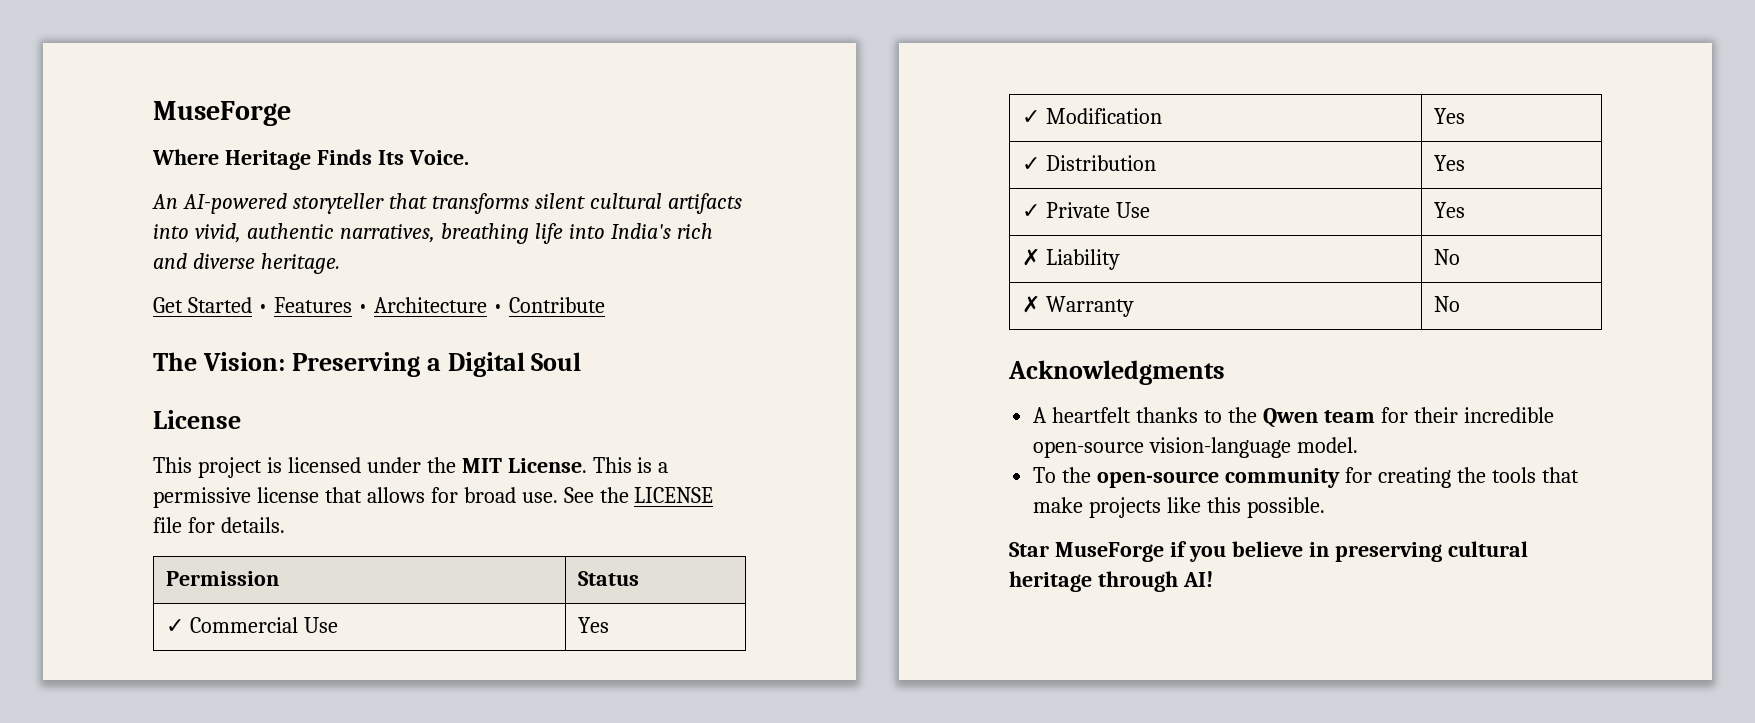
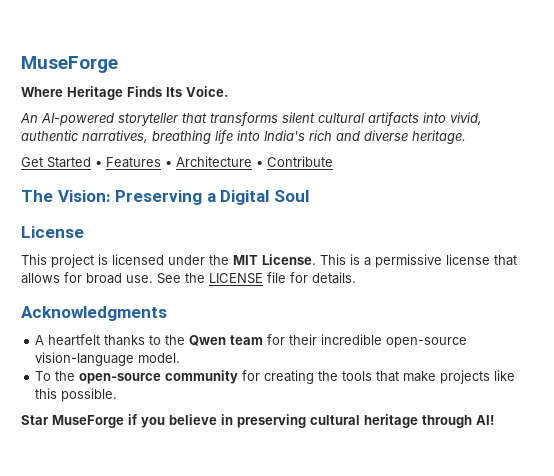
[165,571,279,586] [577,571,639,586] [165,617,338,633] [577,617,609,633] [1021,108,1162,124] [1433,108,1465,124] [1021,155,1156,171] [1433,155,1465,171] [1021,202,1150,218] [1433,202,1465,218] [1021,248,1120,270] [1433,249,1460,265] [1021,295,1134,317] [1433,296,1460,312] // Permission | Status // ✓ Commercial Use | Yes // ✓ Modification | Yes // ✓ Distribution | Yes // ✓ Private Use | Yes // ✗ Liability | No // ✗ Warranty | No -> (356, 278) none

